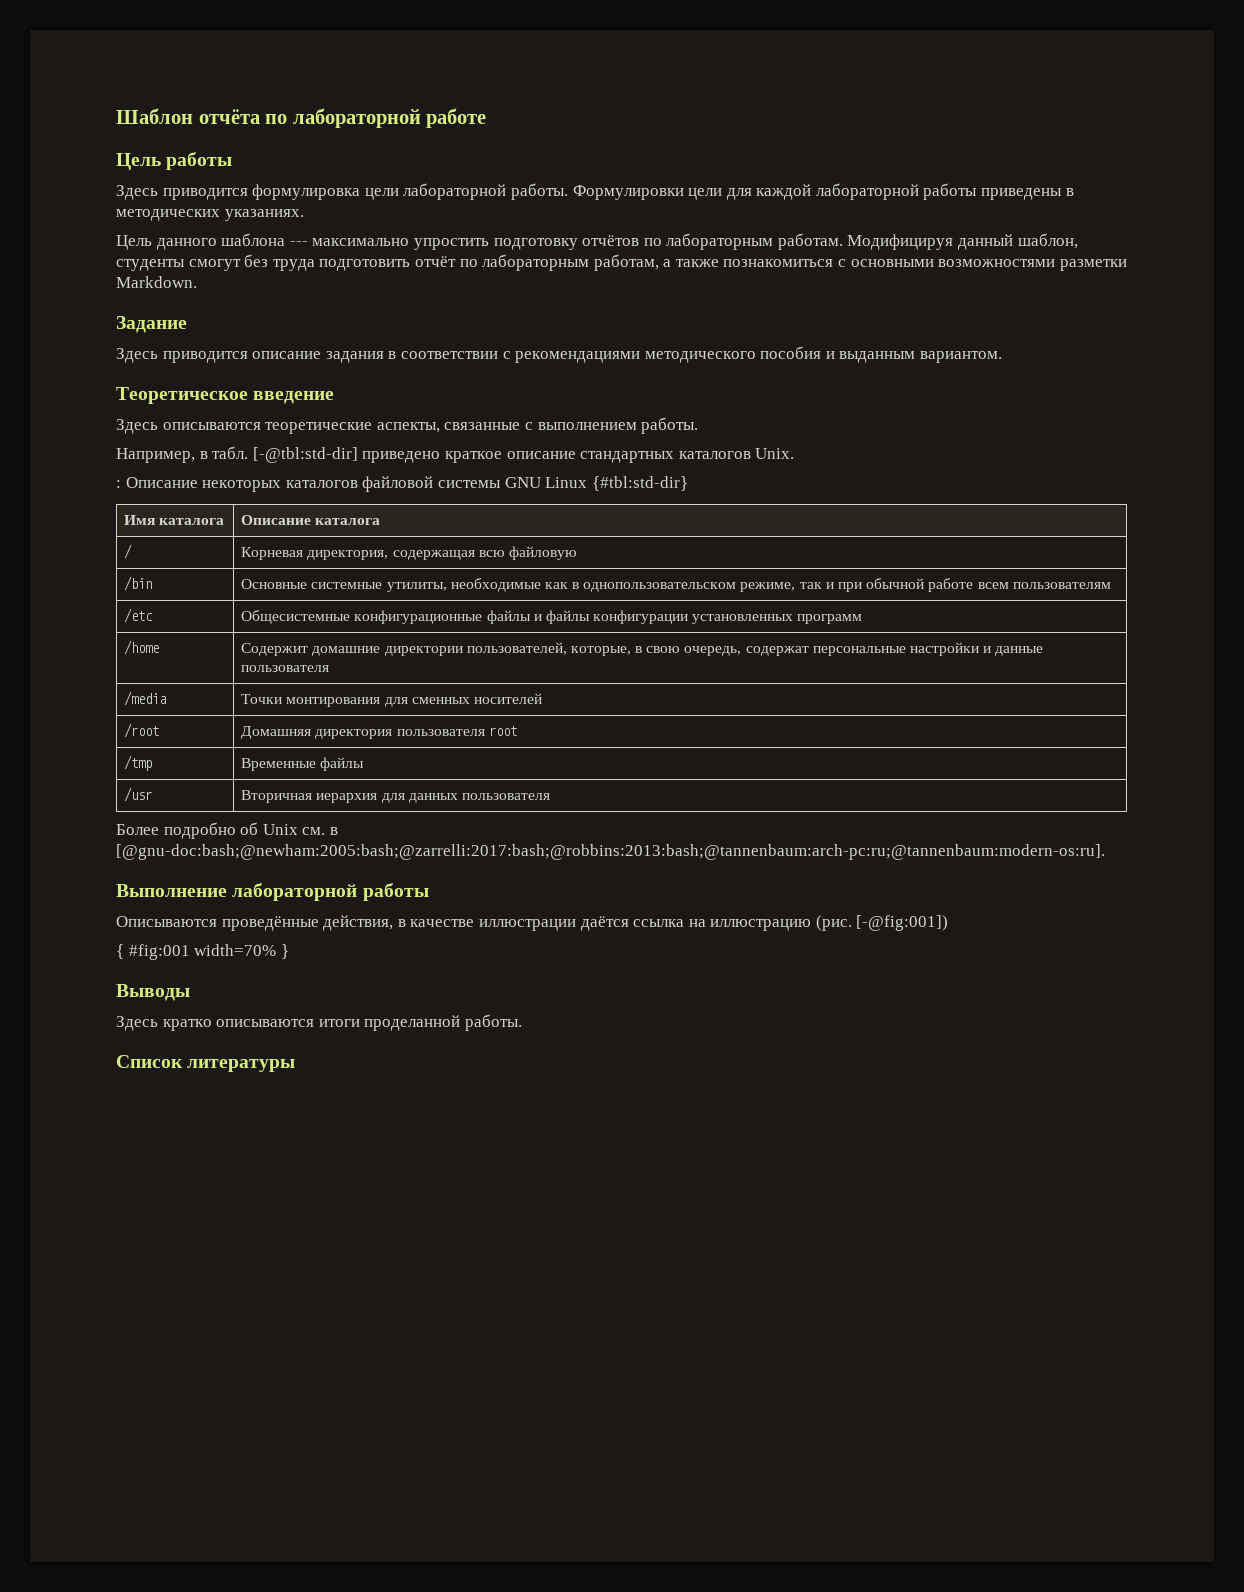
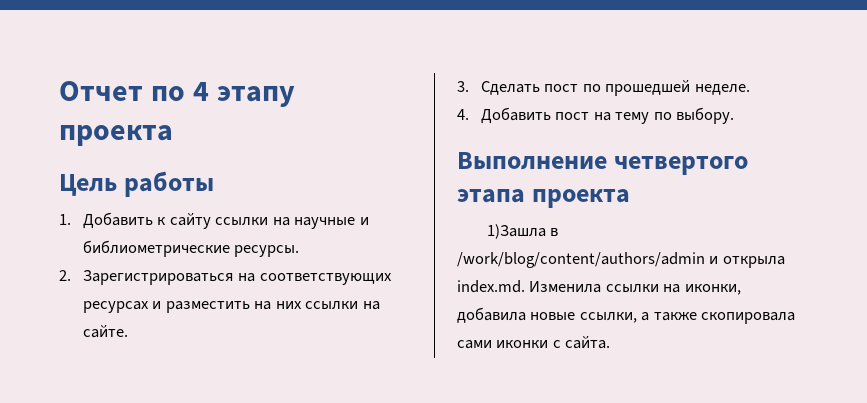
[116,108,487,128] [116,152,233,170] [116,183,1074,200] [116,209,304,221] [116,233,1078,250] [116,254,1127,271] [116,276,197,288] [116,316,187,333] [116,346,1003,363] [116,387,335,404] [116,417,699,434] [116,446,795,463] [116,476,688,492] [124,515,225,525] [241,515,381,525] [124,544,133,559] [241,546,577,560] [124,576,153,591] [241,578,1111,592] [124,608,154,623] [241,610,863,624] [124,640,160,655] [241,642,1044,656] [241,665,330,672] [124,691,167,706] [241,693,542,707] [124,723,160,738] [241,726,517,739] [124,755,153,771] [241,757,365,771] [124,787,153,802] [241,790,550,803] [116,822,338,839] [116,844,1105,860] [116,883,429,901] [116,915,949,931] [116,944,289,960] [116,984,190,1001] [116,1014,522,1031] [116,1055,296,1072] Шаблон отчёта по лабораторной работе // Цель работы // Здесь приводится формулировка цели лабораторной работы. Формулировки цели для каждой лабораторной работы приведены в методических указаниях. // Цель данного шаблона --- максимально упростить подготовку отчётов по лабораторным работам. Модифицируя данный шаблон, студенты смогут без труда подготовить отчёт по лабораторным работам, а также познакомиться с основными возможностями разметки Markdown. // Задание // Здесь приводится описание задания в соответствии с рекомендациями методического пособия и выданным вариантом. // Теоретическое введение // Здесь описываются теоретические аспекты, связанные с выполнением работы. // Например, в табл. [-@tbl:std-dir] приведено краткое описание стандартных каталогов Unix. // : Описание некоторых каталогов файловой системы GNU Linux {#tbl:std-dir} // Имя каталога | Описание каталога // / | Корневая директория, содержащая всю файловую // /bin | Основные системные утилиты, необходимые как в однопользовательском режиме, так и при обычной работе всем пользователям // /etc | Общесистемные конфигурационные файлы и файлы конфигурации установленных программ // /home | Содержит домашние директории пользователей, которые, в свою очередь, содержат персональные настройки и данные пользователя // /media | Точки монтирования для сменных носителей // /root | Домашняя директория пользователя root // /tmp | Временные файлы // /usr | Вторичная иерархия для данных пользователя // Более подробно об Unix см. в [@gnu-doc:bash;@newham:2005:bash;@zarrelli:2017:bash;@robbins:2013:bash;@tannenbaum:arch-pc:ru;@tannenbaum:modern-os:ru]. // Выполнение лабораторной работы // Описываются проведённые действия, в качестве иллюстрации даётся ссылка на иллюстрацию (рис. [-@fig:001]) // { #fig:001 width=70% } // Выводы // Здесь кратко описываются итоги проделанной работы. // Список литературы -> [59,81,296,107] [59,125,173,146] [59,171,215,197] [59,212,369,229] [83,240,300,257] [59,270,392,285] [83,301,380,313] [83,325,129,338] [457,80,750,96] [457,107,735,124] [457,152,749,175] [457,189,631,208] [486,224,559,239] [457,252,785,268] [457,280,741,295] [457,307,796,324] [457,336,611,349] Отчет по 4 этапу проекта // Цель работы // 1. Добавить к сайту ссылки на научные и библиометрические ресурсы. // 2. Зарегистрироваться на соответствующих ресурсах и разместить на них ссылки на сайте. // 3. Сделать пост по прошедшей неделе. // 4. Добавить пост на тему по выбору. // Выполнение четвертого этапа проекта // 1)Зашла в /work/blog/content/authors/admin и открыла index.md. Изменила ссылки на иконки, добавила новые ссылки, а также скопировала сами иконки с сайта.

